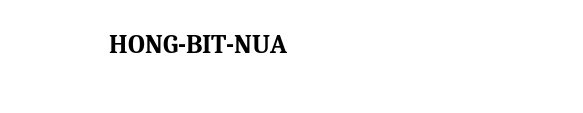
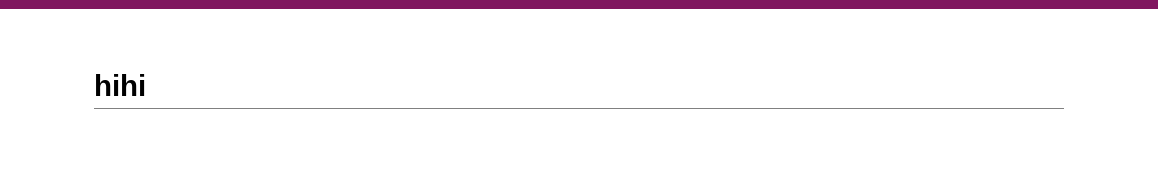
[109,35,288,53] HONG-BIT-NUA -> [94,74,146,96] hihi

